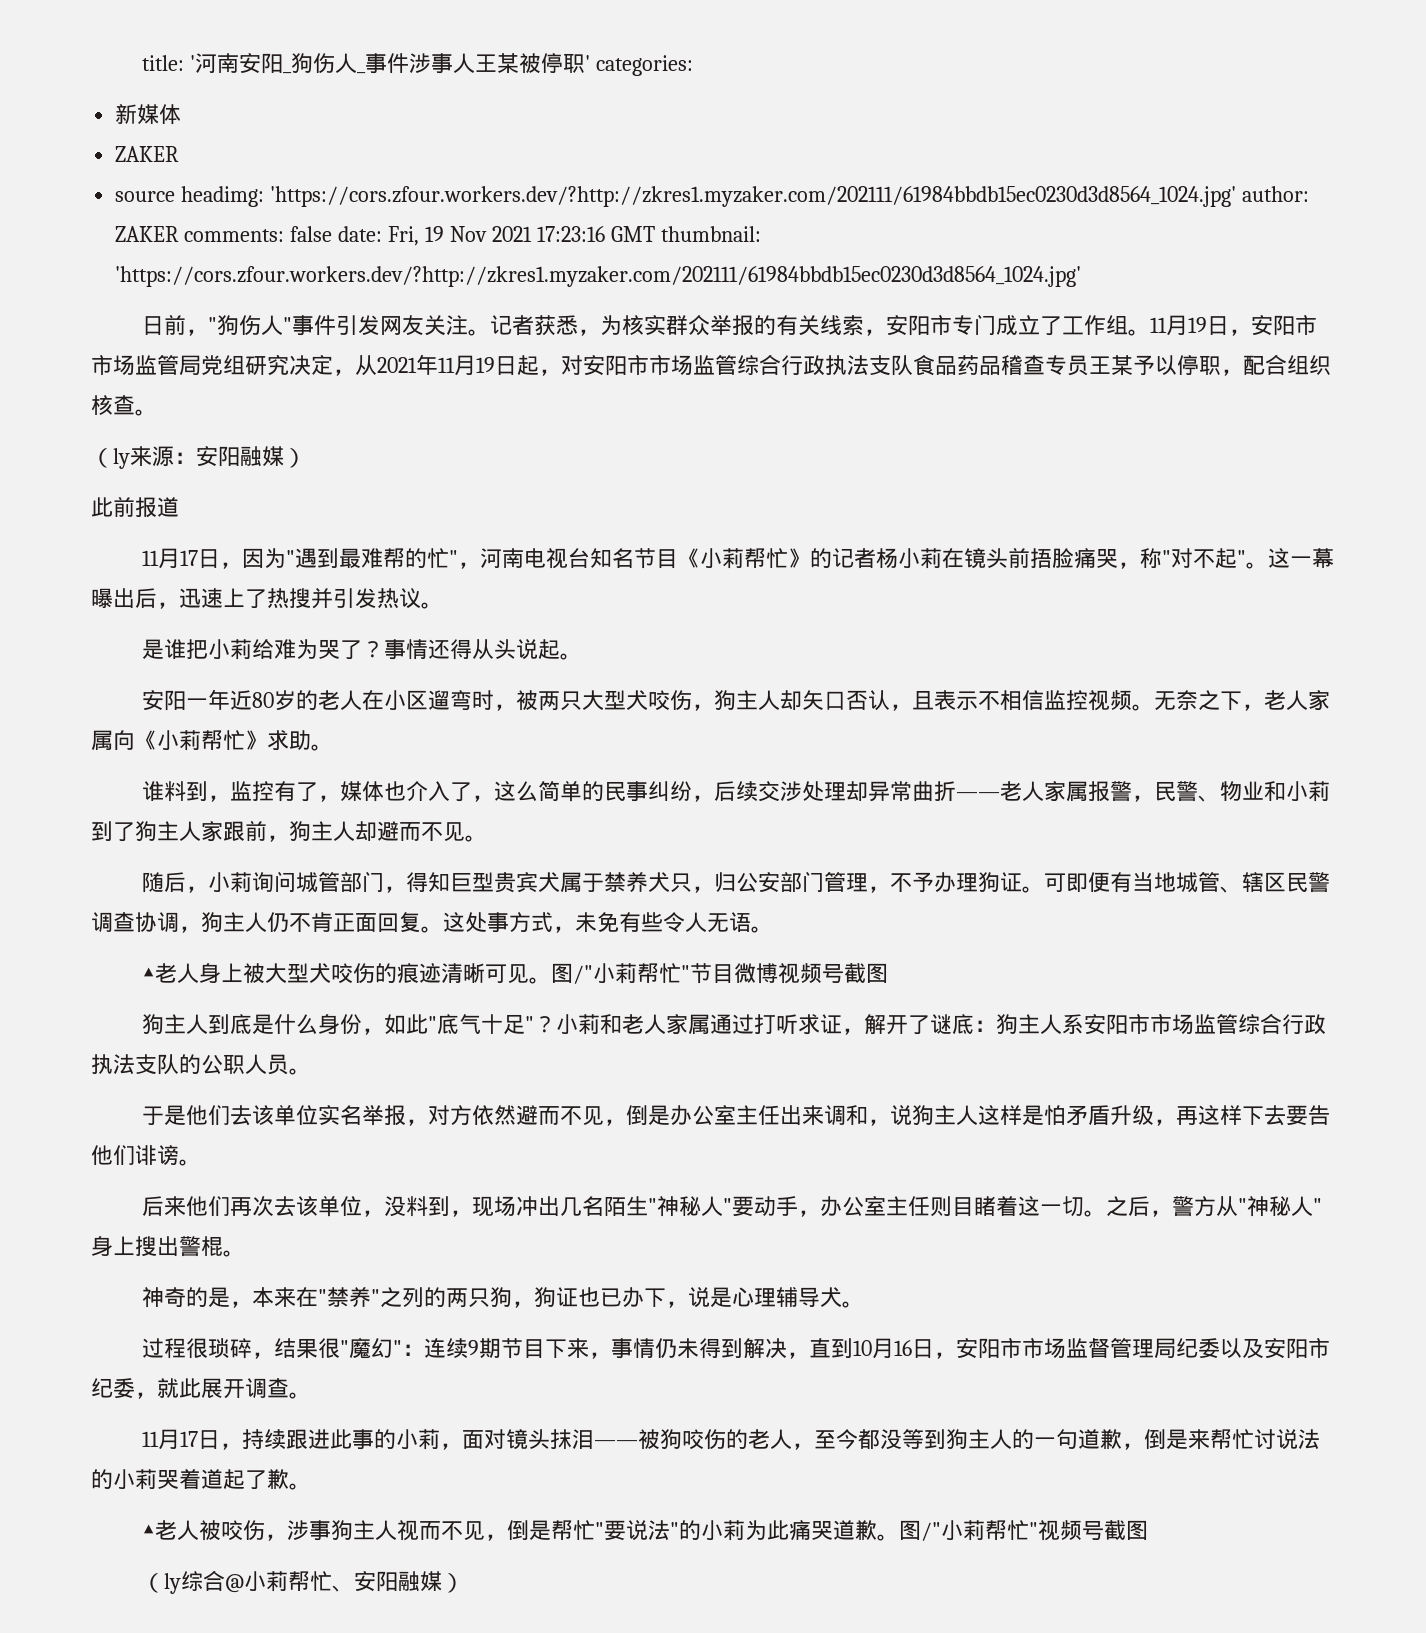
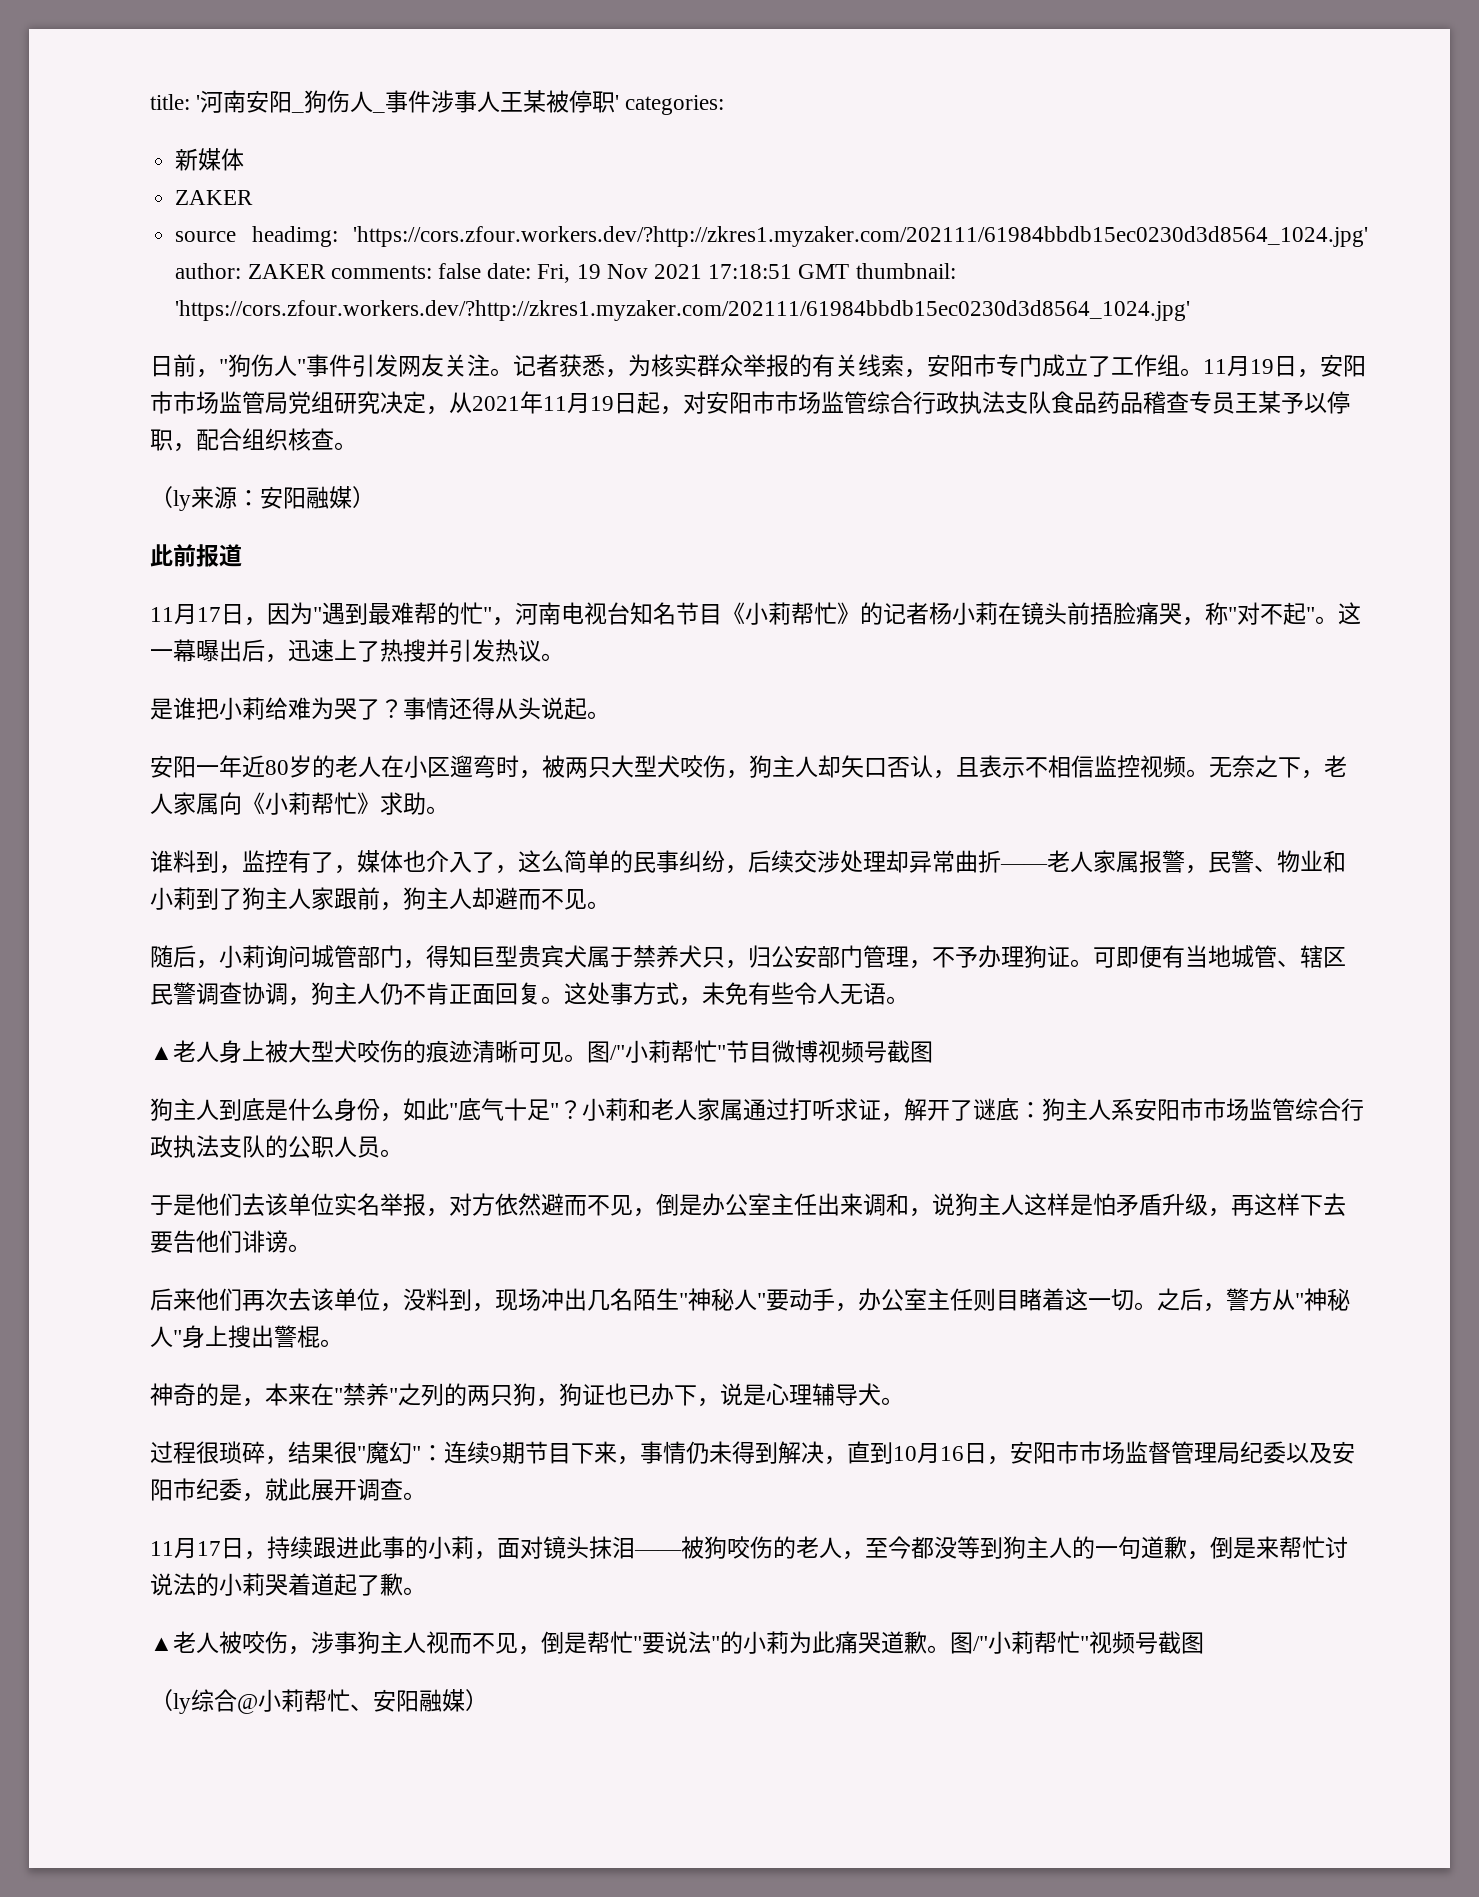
[536,226,605,242] 17:23:16 -> [708,264,793,279] 17:18:51

